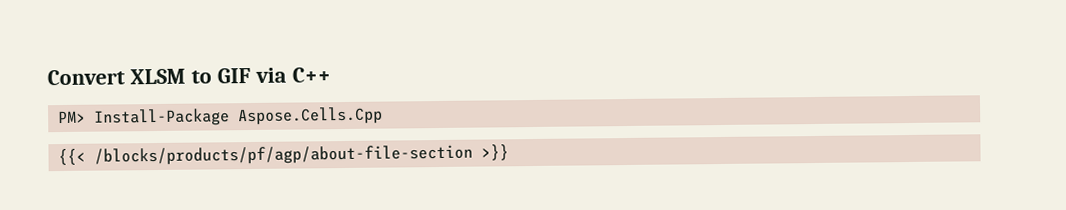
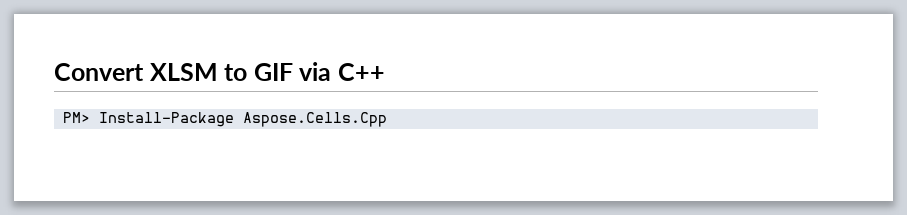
[57,144,509,166] // {{< /blocks/products/pf/agp/about-file-section >}} -> (388, 119) none

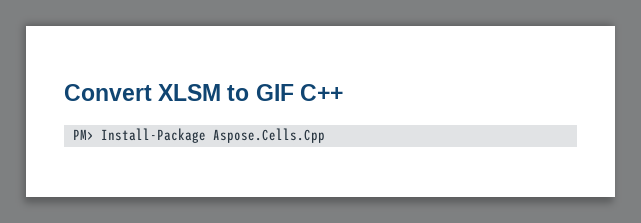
[299,62,332,81] via -> (294, 92) none

